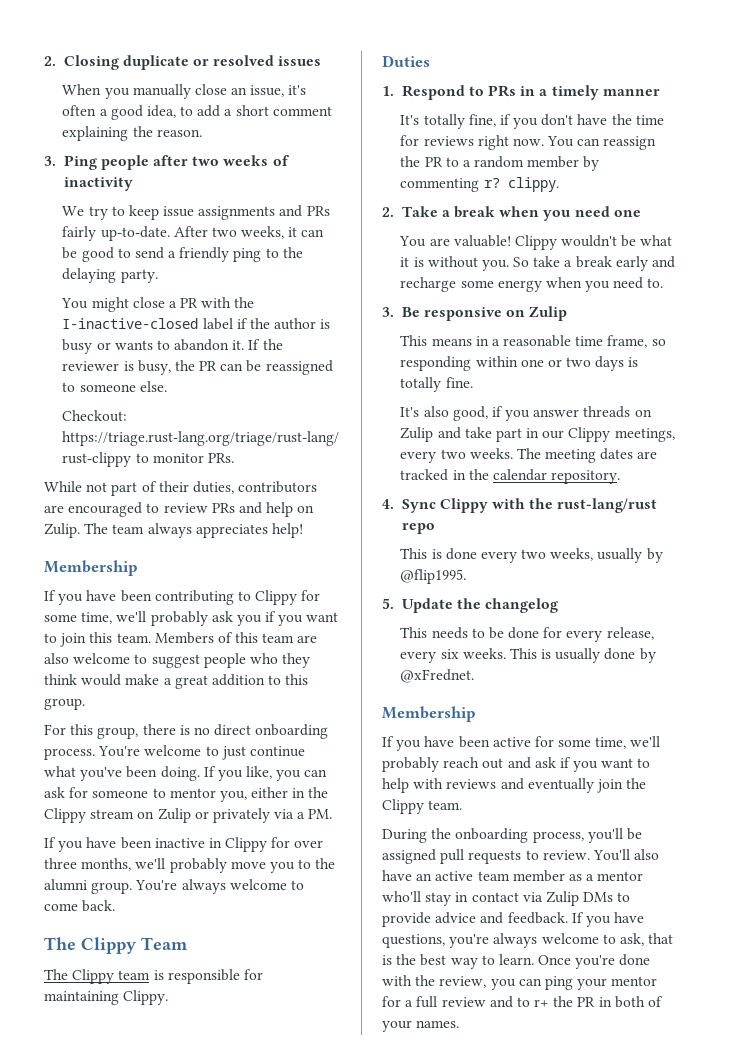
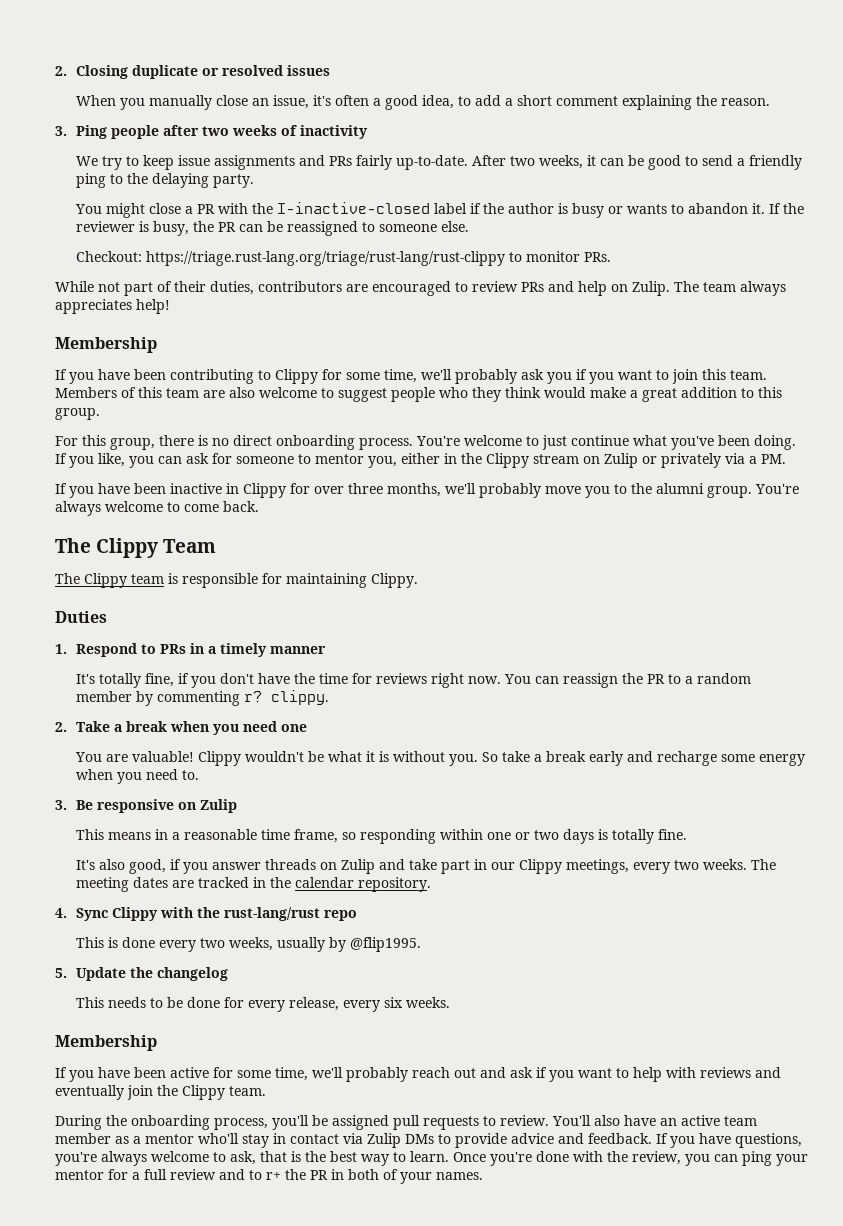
[509,648,656,663] [400,669,475,683] This is usually done by @xFrednet. -> (451, 1002) none

